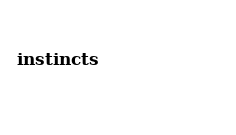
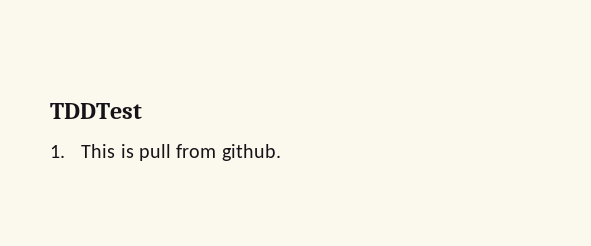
[17,53,99,65] instincts -> [50,103,142,119] [50,144,281,161] TDDTest // 1. This is pull from github.

